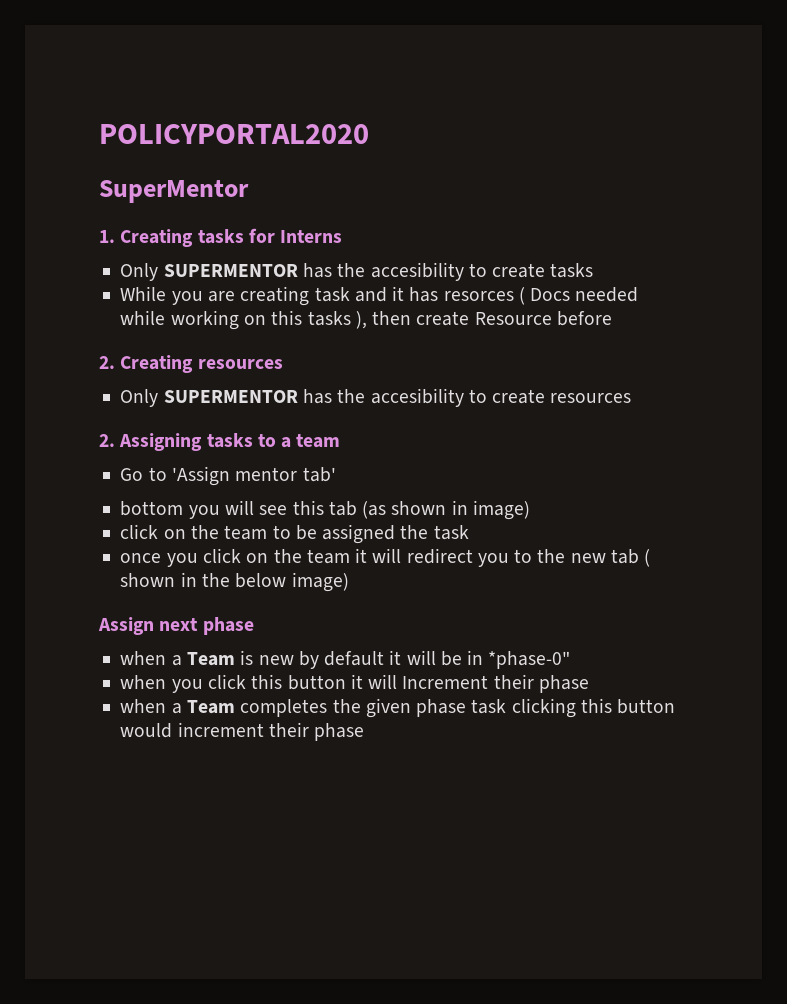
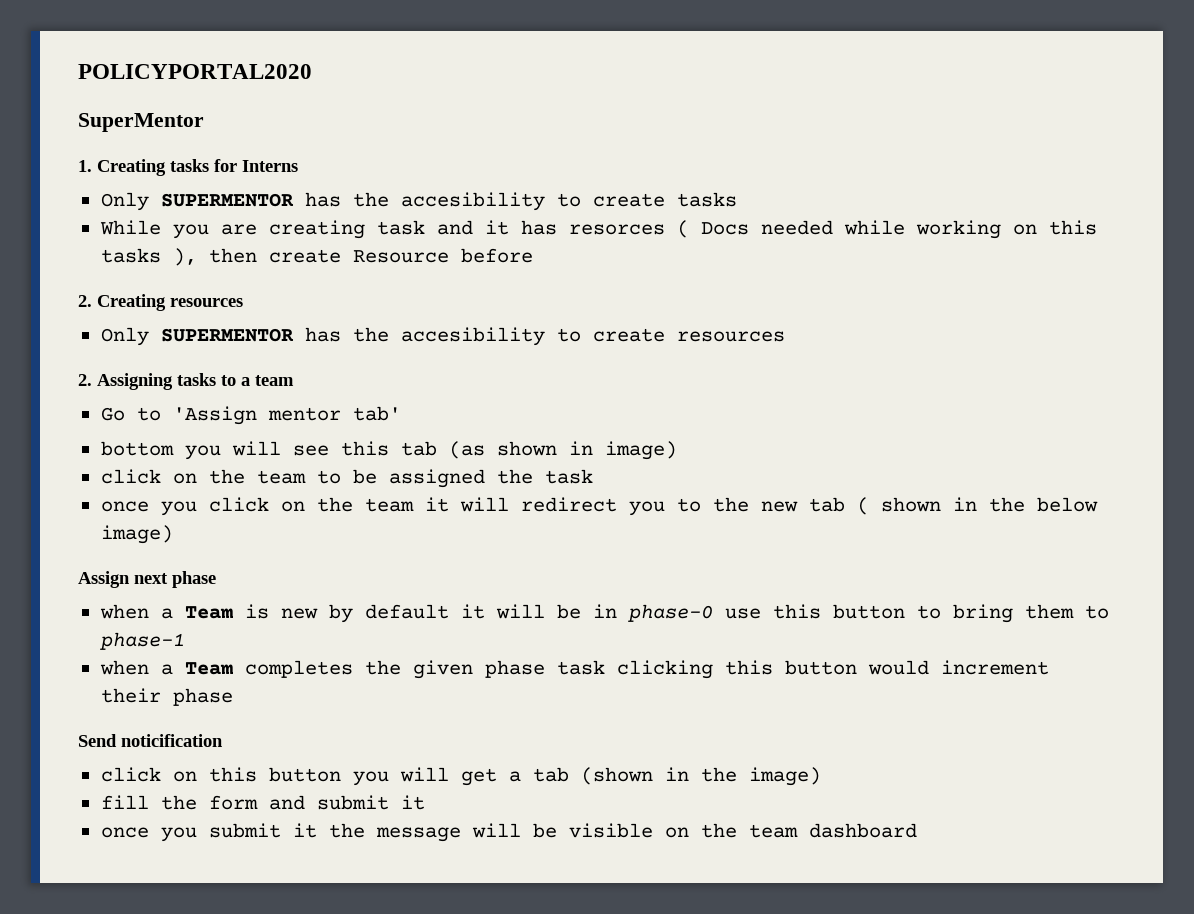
[488,651,571,669] [120,674,589,693] *phase-0" // when you click this button it will Increment their phase -> [627,604,1109,623] [99,632,185,650] phase-0 use this button to bring them to phase-1
(365, 732) none -> [78,734,223,747] [100,767,821,786] [100,795,425,810] [100,823,917,842] // Send noticification // click on this button you will get a tab (shown in the image) // fill the form and submit it // once you submit it the message will be visible on the team dashboard

